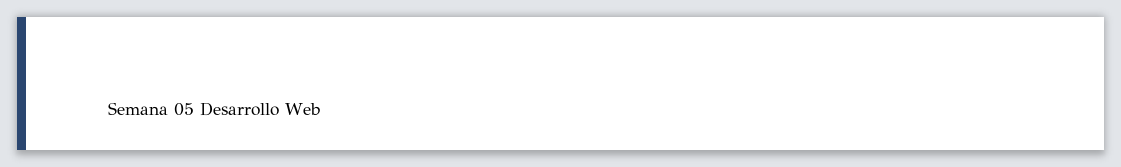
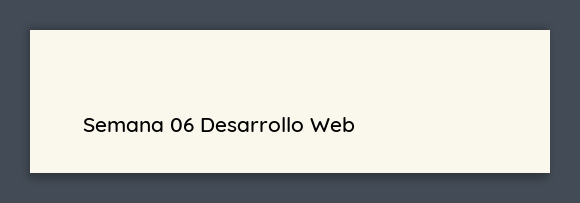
[174,103,194,116] 05 -> [170,118,194,132] 06

